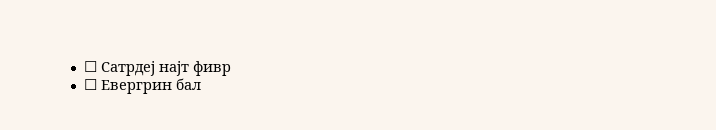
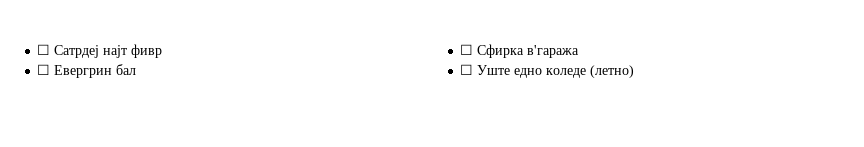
(201, 84) none -> [460,44,580,58] [460,64,635,78] // ☐ Сфирка в'гаража // ☐ Уште едно коледе (летно)

